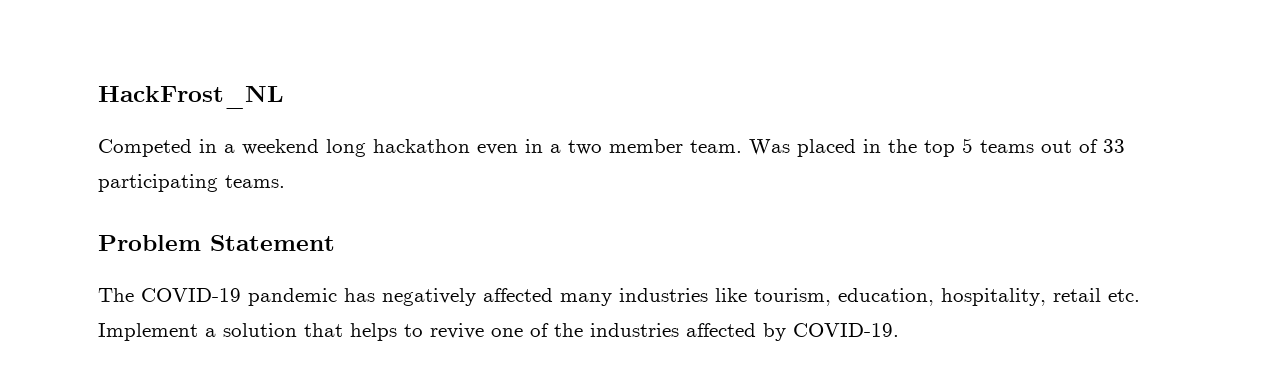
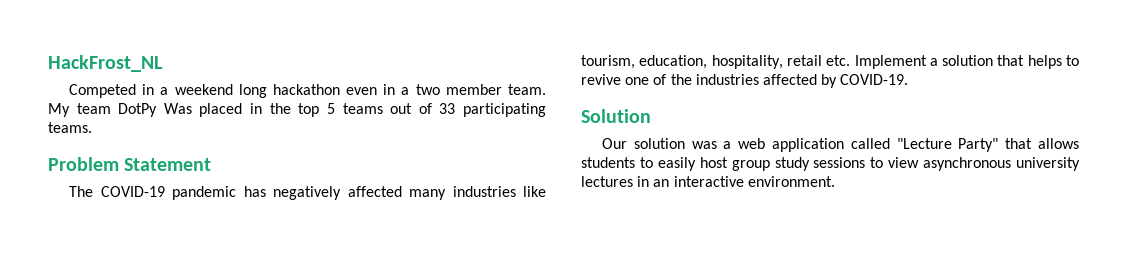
(742, 146) none -> [48,103,158,117] My team DotPy
(899, 330) none -> [581,109,651,123] [602,138,1079,152] [581,157,1080,171] [581,176,835,187] // Solution // Our solution was a web application called "Lecture Party" that allows students to easily host group study sessions to view asynchronous university lectures in an interactive environment.

